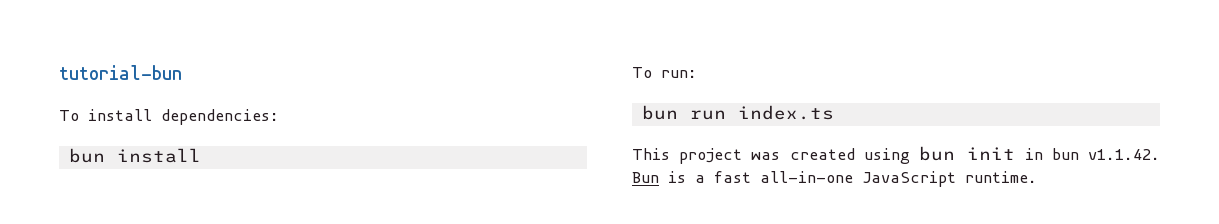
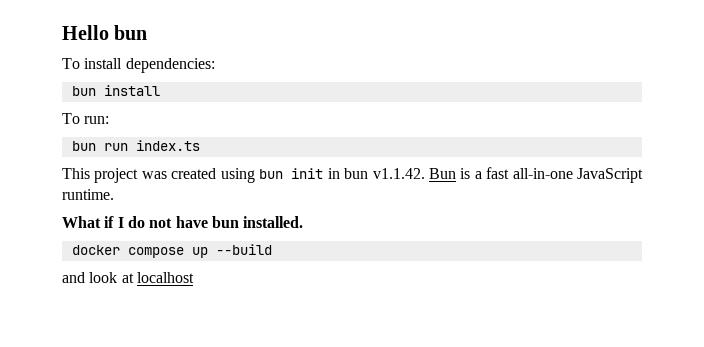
[59,65,182,80] tutorial-bun -> [62,25,148,40] Hello bun
(1037, 177) none -> [62,216,304,228] [71,244,272,258] [62,272,194,283] // What if I do not have bun installed. // docker compose up --build // and look at localhost

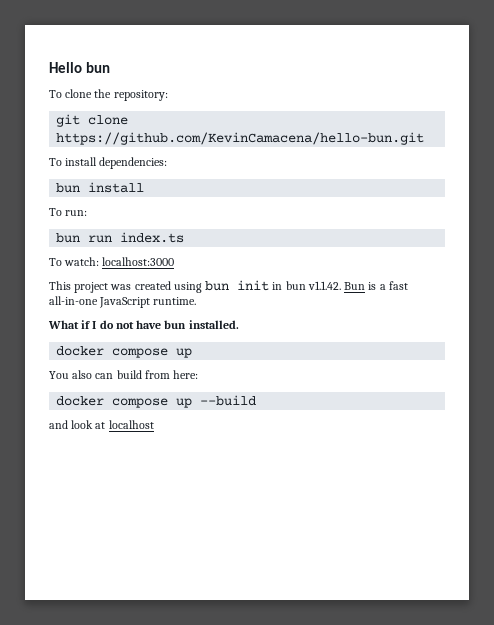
(148, 32) none -> [49,89,168,101] [56,114,129,127] [56,132,425,145] // To clone the repository: // git clone https://github.com/KevinCamacena/hello-bun.git
(200, 145) none -> [49,257,175,266] // To watch: localhost:3000
(208, 252) none -> [49,370,199,379] [56,396,193,408] // You also can build from here: // docker compose up

